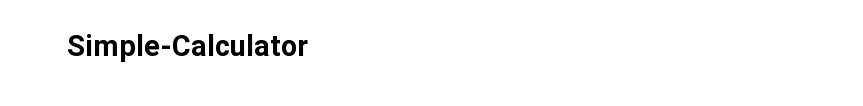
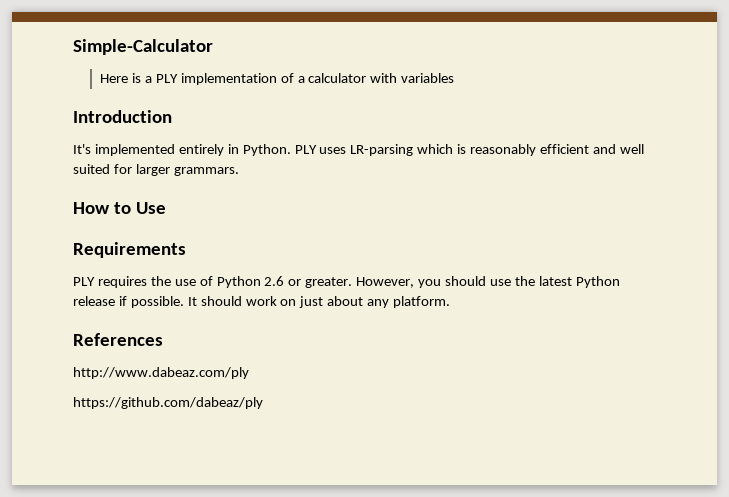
(308, 48) none -> [100,73,455,85] [73,110,172,123] [73,144,644,156] [73,164,239,176] [73,202,166,214] [73,242,186,258] [73,276,620,288] [73,296,451,308] [73,333,163,346] [73,367,249,379] [73,397,263,409] // Here is a PLY implementation of a calculator with variables // Introduction // It's implemented entirely in Python. PLY uses LR-parsing which is reasonably efficient and well suited for larger grammars. // How to Use // Requirements // PLY requires the use of Python 2.6 or greater. However, you should use the latest Python release if possible. It should work on just about any platform. // References // http://www.dabeaz.com/ply // https://github.com/dabeaz/ply

